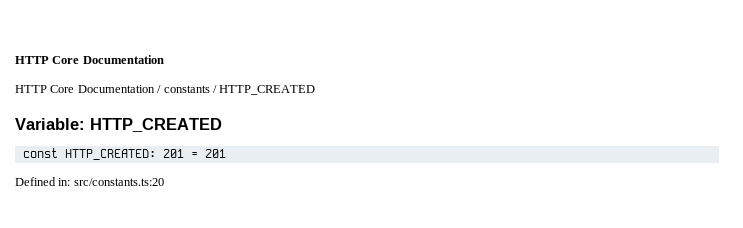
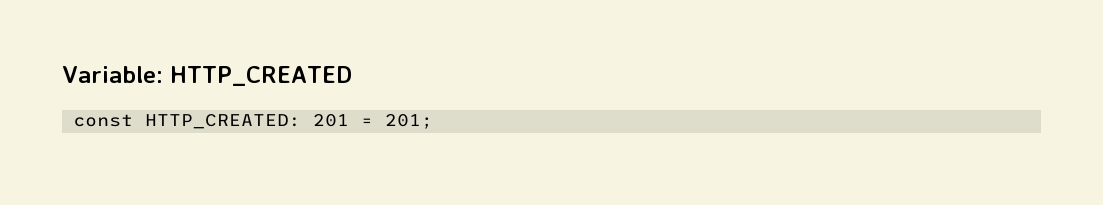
[15,55,164,64] [15,85,316,95] HTTP Core Documentation // HTTP Core Documentation / constants / HTTP_CREATED // -> (62, 74) none
[204,149,226,158] [15,177,164,186] 201 // Defined in: src/constants.ts:20 -> [384,114,433,129] 201;

